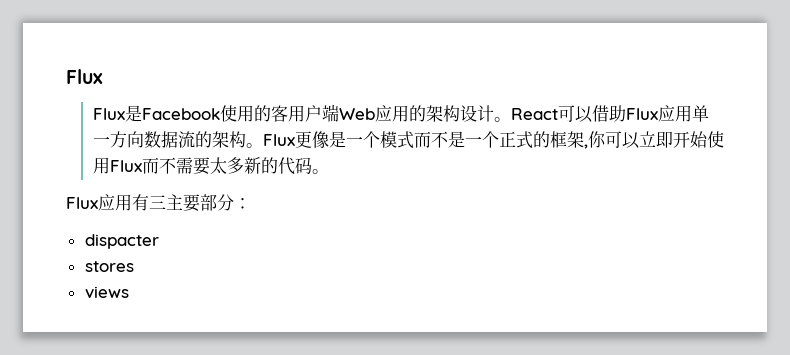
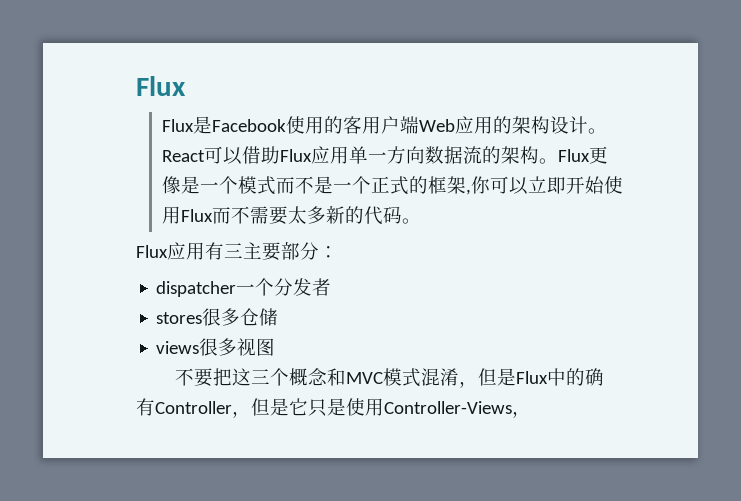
[84,234,159,249] dispacter -> [156,278,332,297] dispatcher一个分发者
(134, 266) none -> [202,308,279,326] 很多仓储
(129, 292) none -> [199,338,276,356] [175,368,605,388] [136,398,531,418] 很多视图 // 不要把这三个概念和MVC模式混淆，但是Flux中的确有Controller，但是它只是使用Controller-Views，

